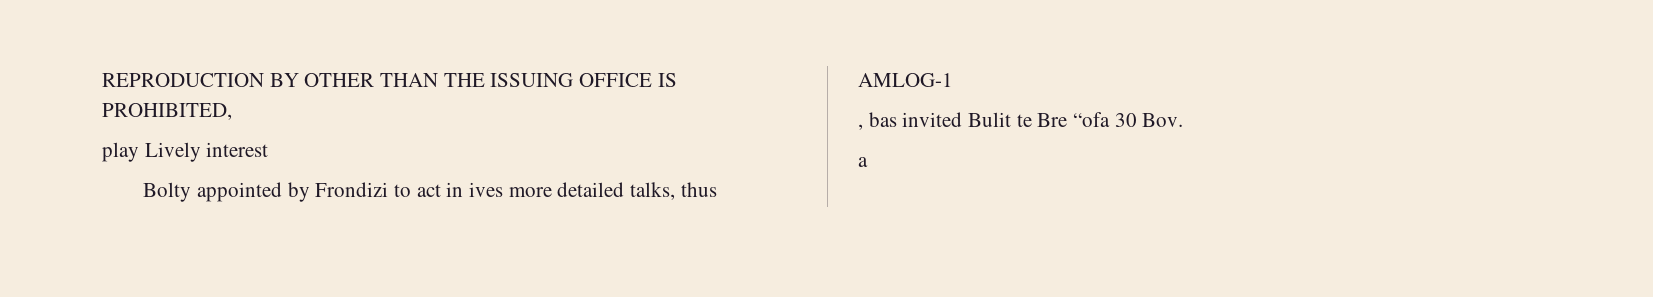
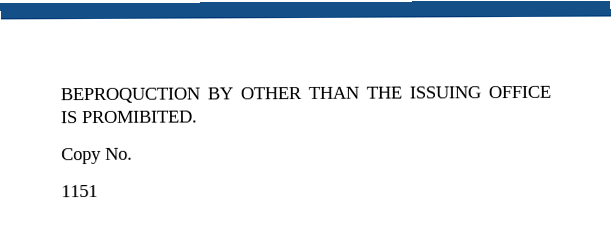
[102,73,264,87] REPRODUCTION -> [60,87,200,104] BEPROQUCTION
[102,103,232,120] [102,142,269,162] [143,182,717,202] [858,73,953,87] [858,112,1184,130] [858,157,868,167] PROHIBITED, // play Lively interest // Bolty appointed by Frondizi to act in ives more detailed talks, thus AMLOG-1 // , bas invited Bulit te Bre “ofa 30 Bov. // a -> [81,110,198,124] [61,147,133,165] [61,184,98,198] PROMIBITED. // Copy No. // 1151

